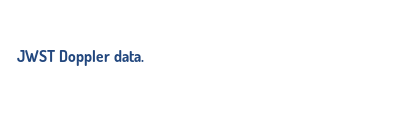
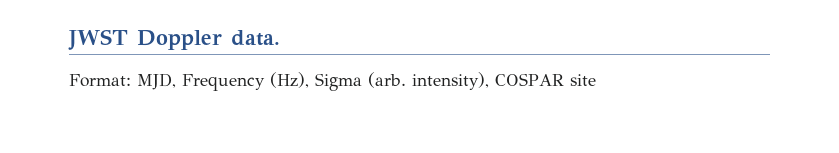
(145, 56) none -> [69,72,596,91] // Format: MJD, Frequency (Hz), Sigma (arb. intensity), COSPAR site

